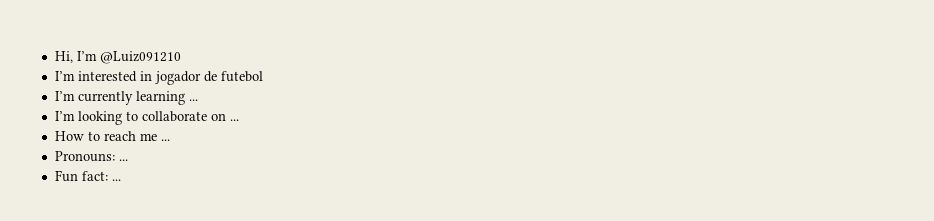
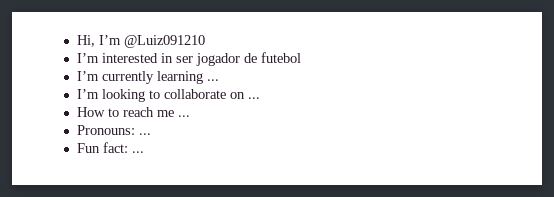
(152, 76) none -> [175,56,193,63] ser

